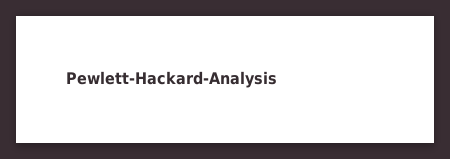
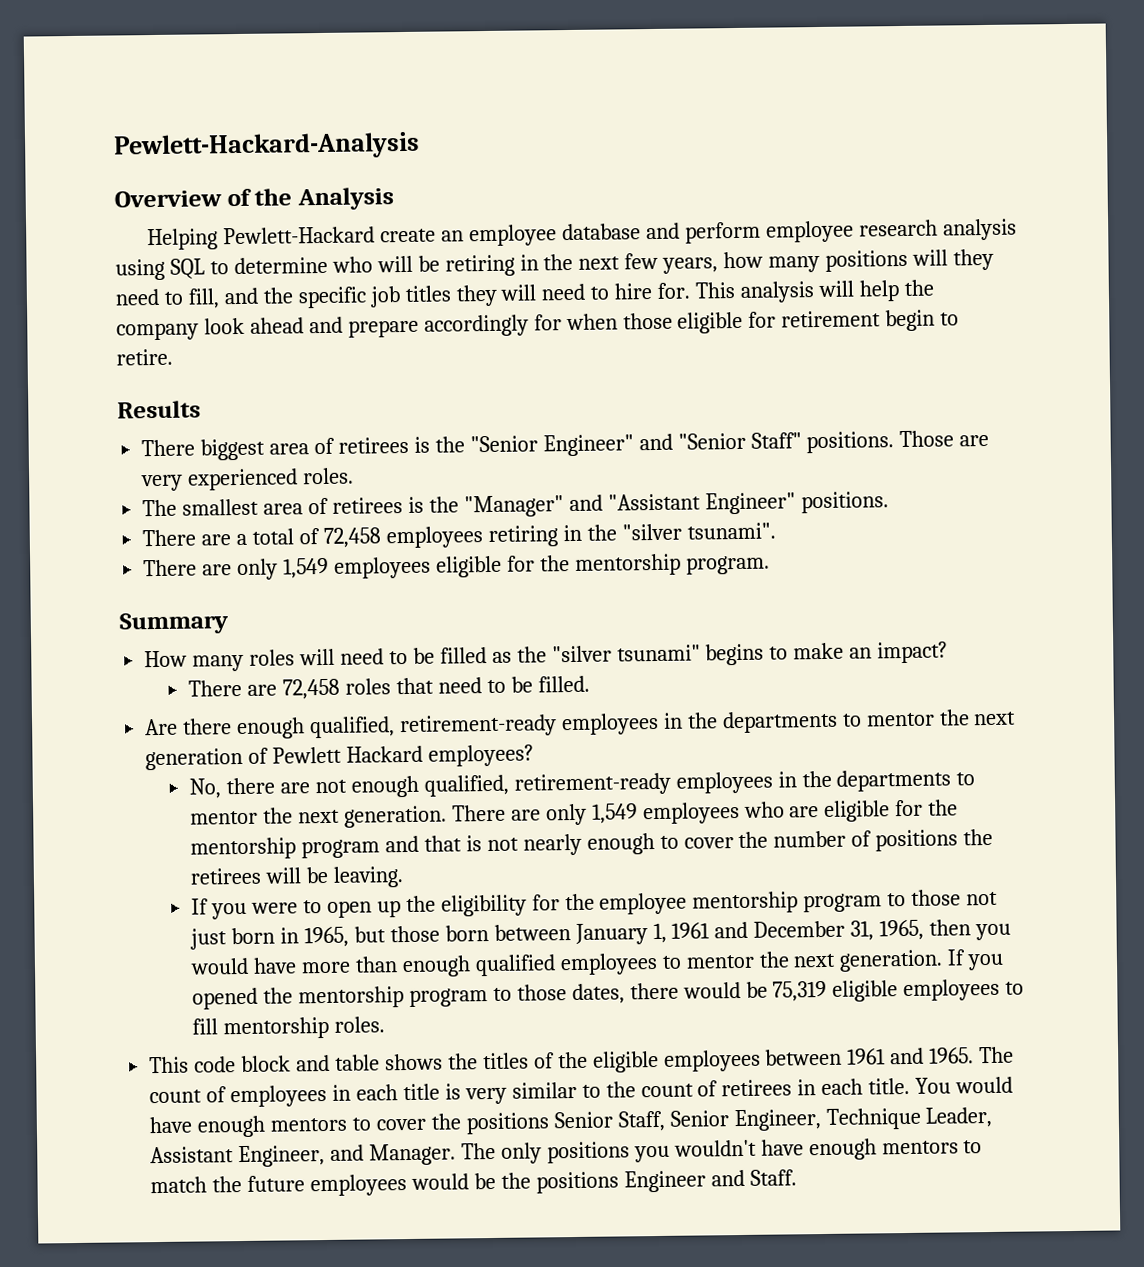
(277, 79) none -> [114,187,394,211] [147,218,1017,251] [115,248,994,281] [115,279,934,309] [116,309,960,341] [116,348,173,366] [117,400,201,419] [141,430,990,461] [141,467,355,492] [142,491,889,518] [142,522,776,549] [143,553,770,581] [119,612,229,635] [144,641,949,672] [188,675,590,700] [145,709,1017,740] [145,744,534,771] [189,769,976,799] [190,799,959,828] [190,828,994,860] [190,866,404,888] [191,889,999,920] [190,919,1012,950] [190,949,1005,978] [192,978,1025,1010] [192,1016,385,1040] [149,1046,1015,1074] [149,1076,1014,1108] [149,1106,993,1138] [150,1138,983,1168] [150,1169,797,1197] // Overview of the Analysis // Helping Pewlett-Hackard create an employee database and perform employee research analysis using SQL to determine who will be retiring in the next few years, how many positions will they need to fill, and the specific job titles they will need to hire for. This analysis will help the company look ahead and prepare accordingly for when those eligible for retirement begin to retire. // Results // There biggest area of retirees is the "Senior Engineer" and "Senior Staff" positions. Those are very experienced roles. // The smallest area of retirees is the "Manager" and "Assistant Engineer" positions. // There are a total of 72,458 employees retiring in the "silver tsunami". // There are only 1,549 employees eligible for the mentorship program. // Summary // How many roles will need to be filled as the "silver tsunami" begins to make an impact? // There are 72,458 roles that need to be filled. // Are there enough qualified, retirement-ready employees in the departments to mentor the next generation of Pewlett Hackard employees? // No, there are not enough qualified, retirement-ready employees in the departments to mentor the next generation. There are only 1,549 employees who are eligible for the mentorship program and that is not nearly enough to cover the number of positions the retirees will be leaving. // If you were to open up the eligibility for the employee mentorship program to those not just born in 1965, but those born between January 1, 1961 and December 31, 1965, then you would have more than enough qualified employees to mentor the next generation. If you opened the mentorship program to those dates, there would be 75,319 eligible employees to fill mentorship roles. // This code block and table shows the titles of the eligible employees between 1961 and 1965. The count of employees in each title is very similar to the count of retirees in each title. You would have enough mentors to cover the positions Senior Staff, Senior Engineer, Technique Leader, Assistant Engineer, and Manager. The only positions you wouldn't have enough mentors to match the future employees would be the positions Engineer and Staff.

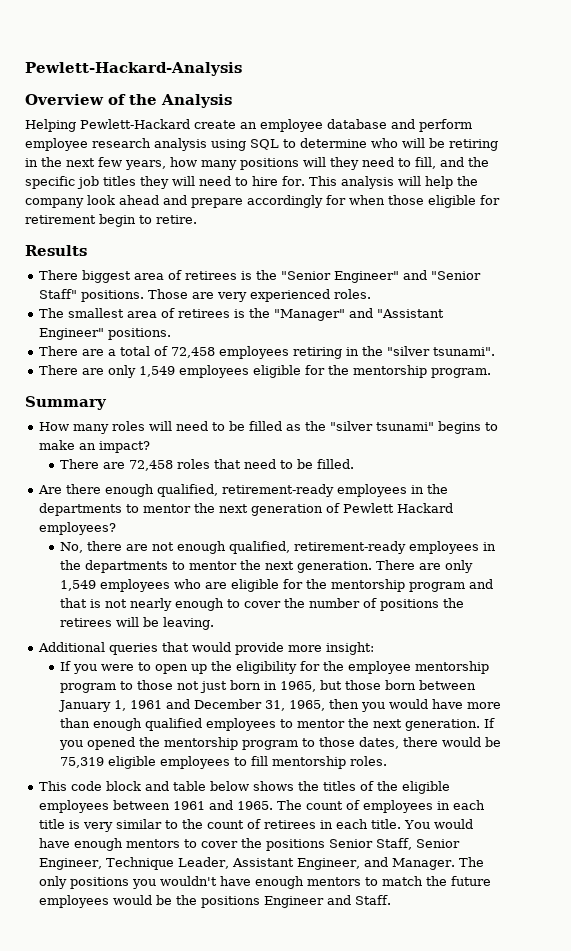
(404, 877) none -> [38,642,375,655] // Additional queries that would provide more insight:
(380, 1062) none -> [210,781,250,791] below

